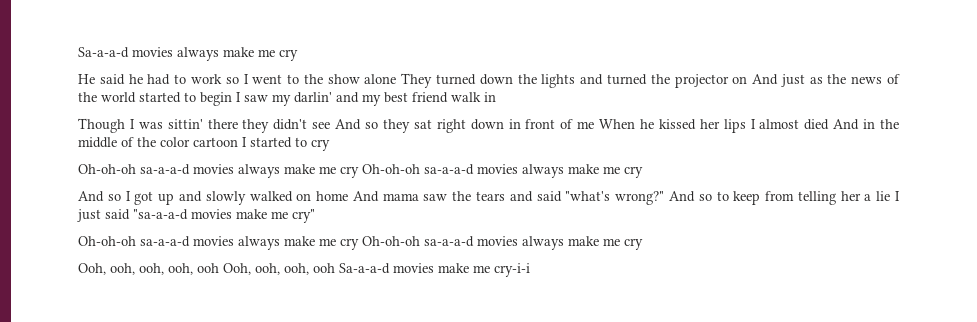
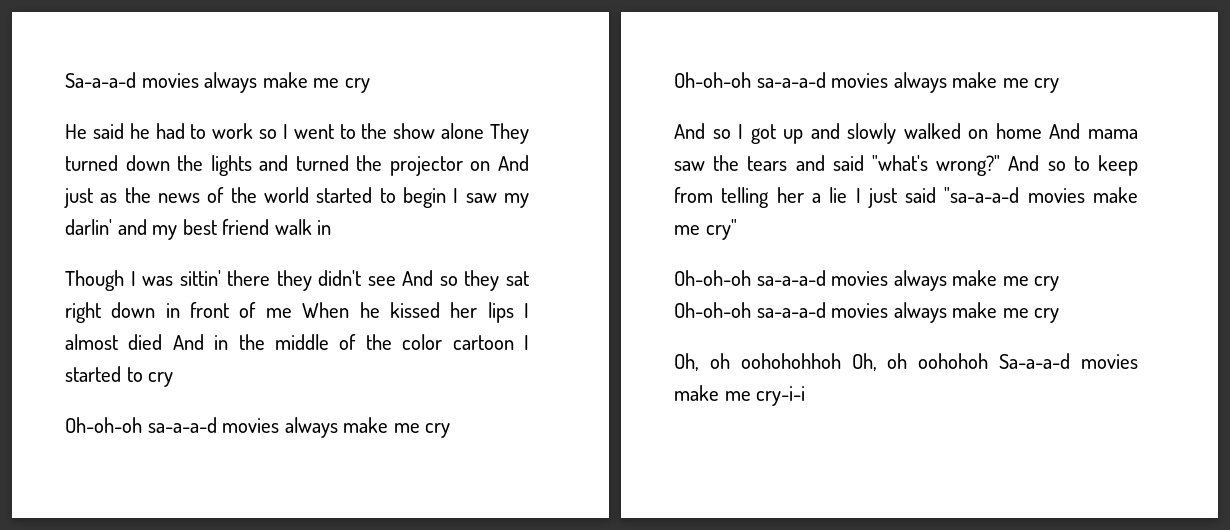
[78,263,335,275] Ooh, ooh, ooh, ooh, ooh Ooh, ooh, ooh, ooh -> [674,353,989,371] Oh, oh oohohohhoh Oh, oh oohohoh

